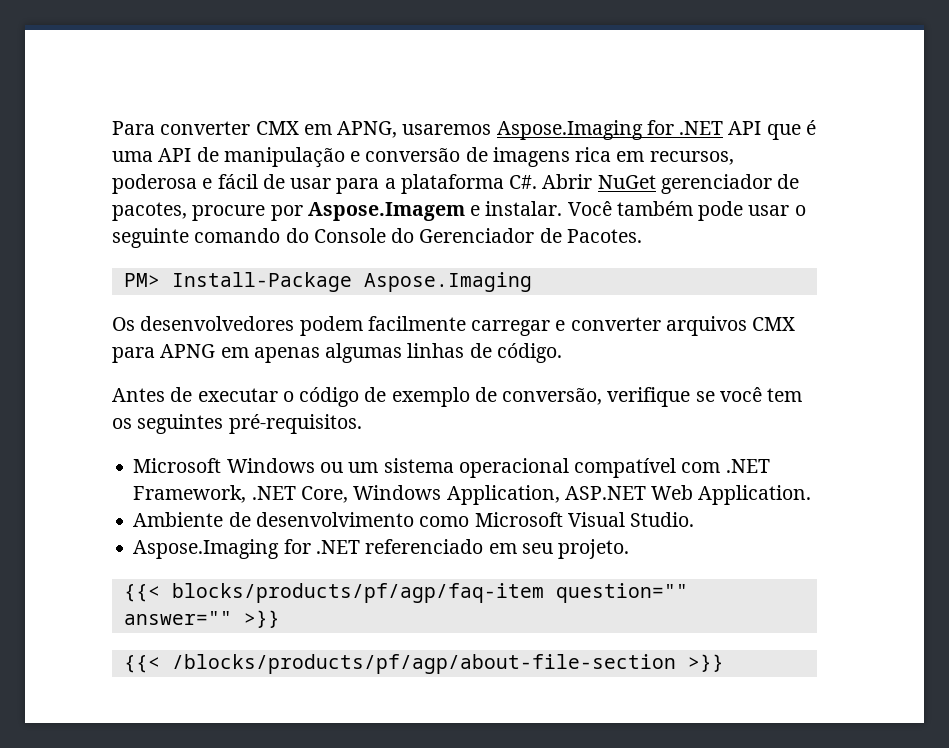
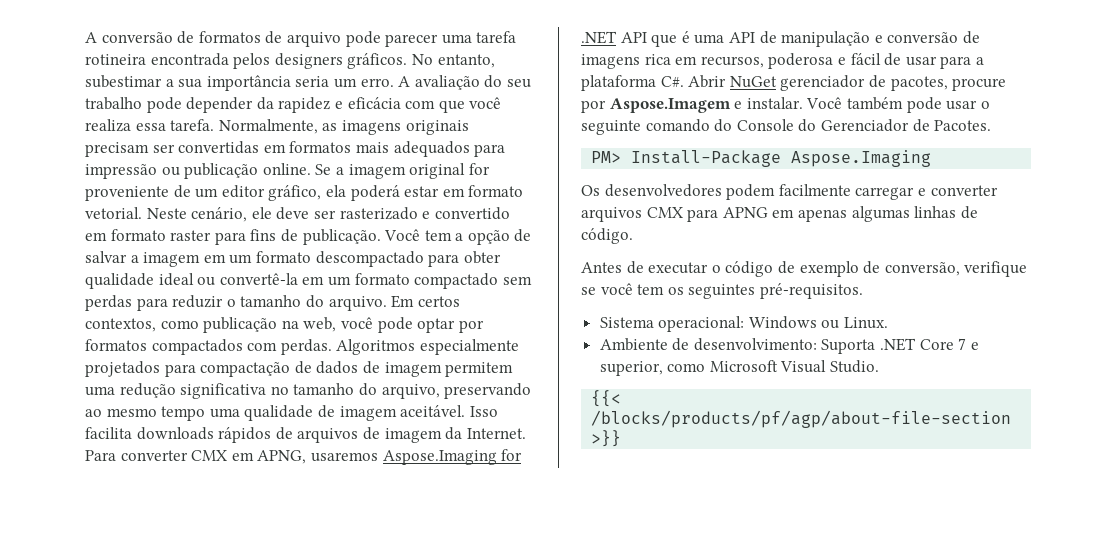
(112, 128) none -> [85,31,517,47] [85,53,495,69] [85,75,531,91] [85,97,502,113] [85,119,469,135] [85,141,506,157] [85,163,490,179] [85,185,524,201] [85,207,510,222] [85,229,532,245] [85,251,501,267] [85,273,532,289] [85,295,460,311] [85,317,484,333] [85,339,519,355] [85,361,514,377] [85,383,532,399] [85,405,498,421] [85,427,526,443] A conversão de formatos de arquivo pode parecer uma tarefa rotineira encontrada pelos designers gráficos. No entanto, subestimar a sua importância seria um erro. A avaliação do seu trabalho pode depender da rapidez e eficácia com que você realiza essa tarefa. Normalmente, as imagens originais precisam ser convertidas em formatos mais adequados para impressão ou publicação online. Se a imagem original for proveniente de um editor gráfico, ela poderá estar em formato vetorial. Neste cenário, ele deve ser rasterizado e convertido em formato raster para fins de publicação. Você tem a opção de salvar a imagem em um formato descompactado para obter qualidade ideal ou convertê-la em um formato compactado sem perdas para reduzir o tamanho do arquivo. Em certos contextos, como publicação na web, você pode optar por formatos compactados com perdas. Algoritmos especialmente projetados para compactação de dados de imagem permitem uma redução significativa no tamanho do arquivo, preservando ao mesmo tempo uma qualidade de imagem aceitável. Isso facilita downloads rápidos de arquivos de imagem da Internet.
[133,458,770,478] [133,485,812,505] [133,512,695,527] [133,539,630,559] [123,583,688,603] [123,610,280,628] Microsoft Windows ou um sistema operacional compatível com .NET Framework, .NET Core, Windows Application, ASP.NET Web Application. // Ambiente de desenvolvimento como Microsoft Visual Studio. // Aspose.Imaging for .NET referenciado em seu projeto. // {{< blocks/products/pf/agp/faq-item question="" answer="" >}} -> [599,316,889,332] [599,338,979,354] [599,360,880,376] Sistema operacional: Windows ou Linux. // Ambiente de desenvolvimento: Suporta .NET Core 7 e superior, como Microsoft Visual Studio.

